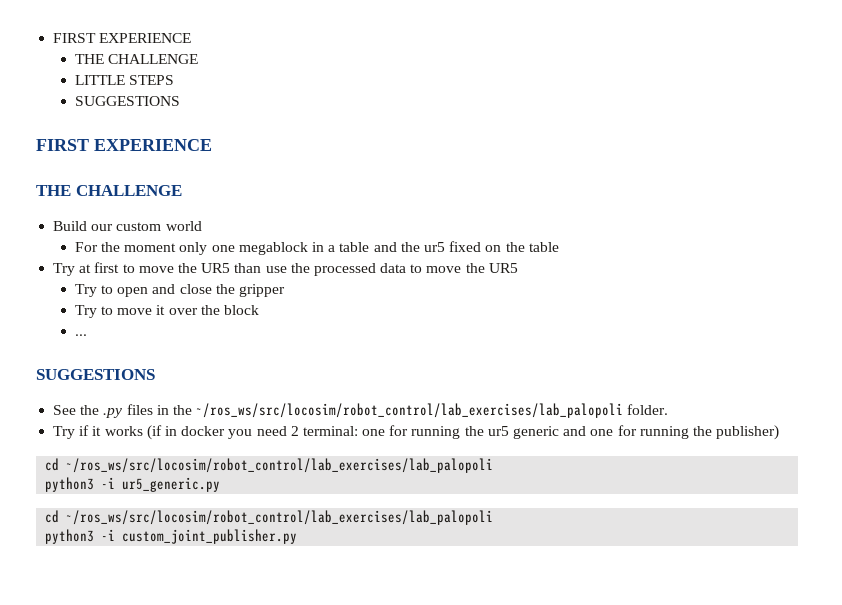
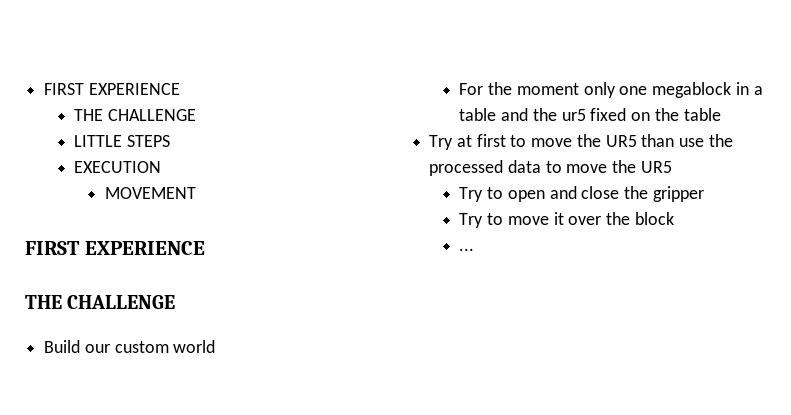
[74,96,180,106] SUGGESTIONS -> [74,161,162,173] [104,187,196,199] EXECUTION // MOVEMENT
[36,369,155,380] [53,403,669,418] [53,425,780,440] [45,458,494,473] [45,477,221,492] [45,510,494,525] [45,529,298,544] // SUGGESTIONS // See the .py files in the ~/ros_ws/src/locosim/robot_control/lab_exercises/lab_palopoli folder. // Try if it works (if in docker you need 2 terminal: one for running the ur5 generic and one for running the publisher) // cd ~/ros_ws/src/locosim/robot_control/lab_exercises/lab_palopoli // python3 -i ur5_generic.py // cd ~/ros_ws/src/locosim/robot_control/lab_exercises/lab_palopoli // python3 -i custom_joint_publisher.py -> (475, 249) none

